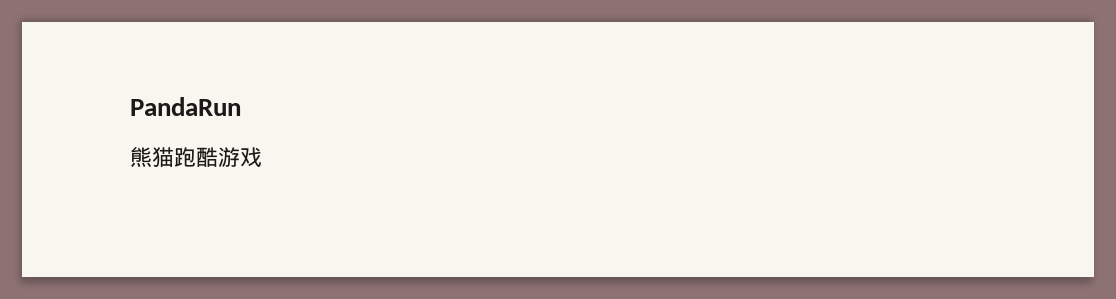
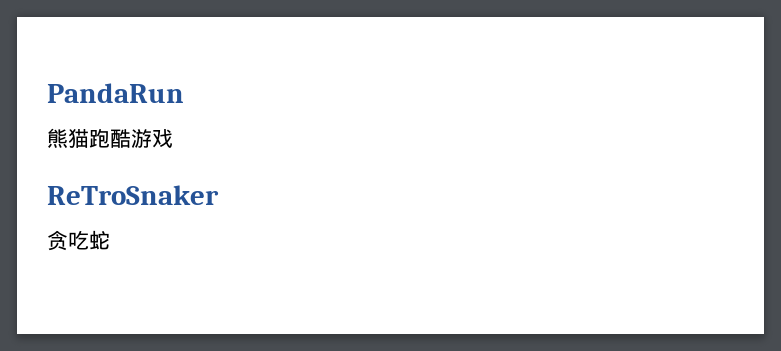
(262, 157) none -> [47,185,219,205] [47,230,110,251] // ReTroSnaker // 贪吃蛇

